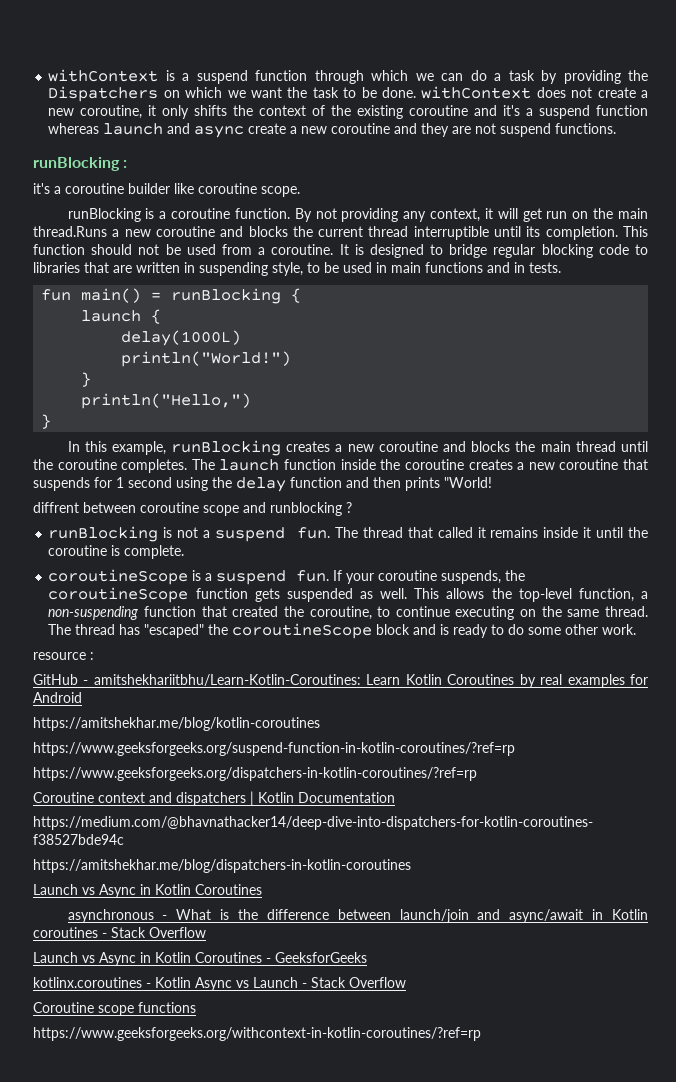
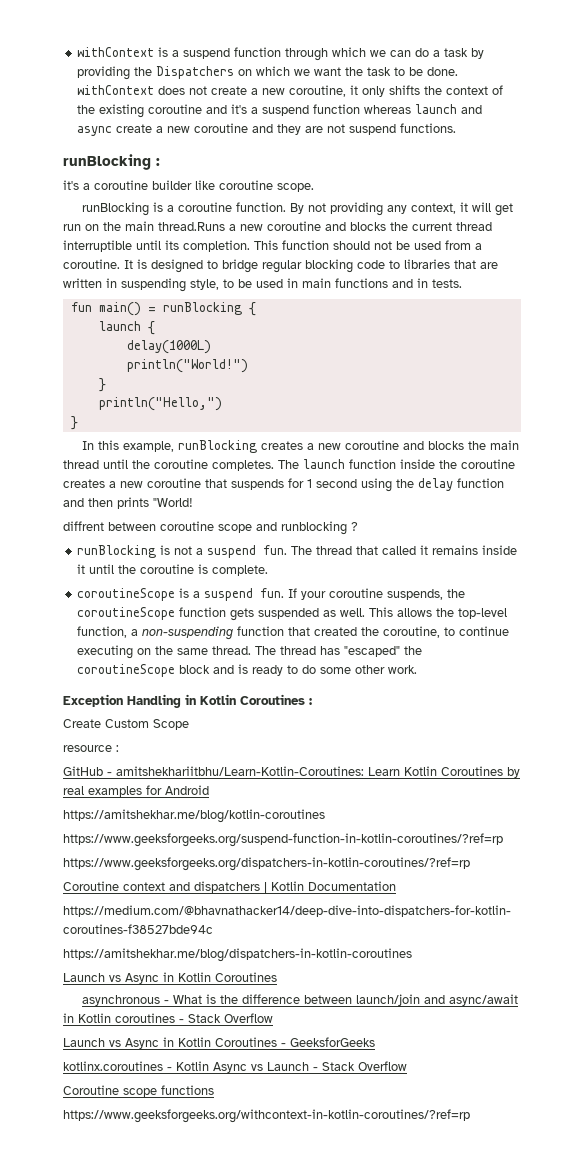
(637, 629) none -> [63,694,312,708] [63,719,189,730] // Exception Handling in Kotlin Coroutines : // Create Custom Scope

